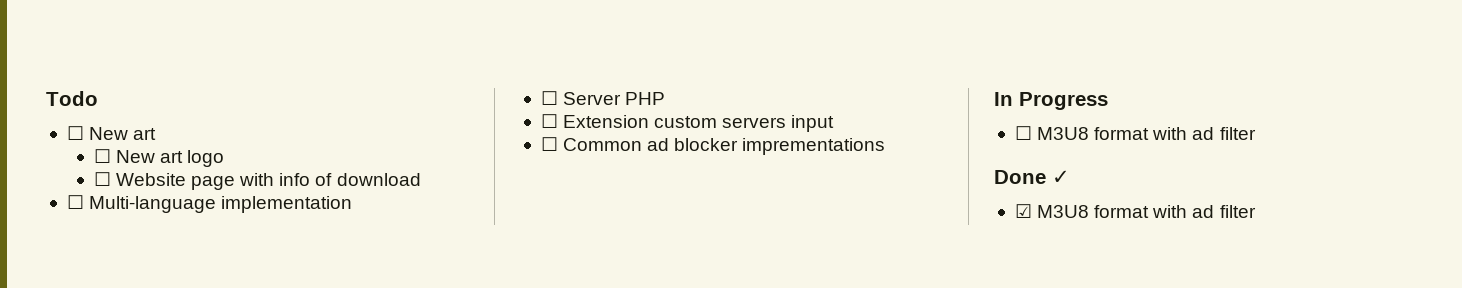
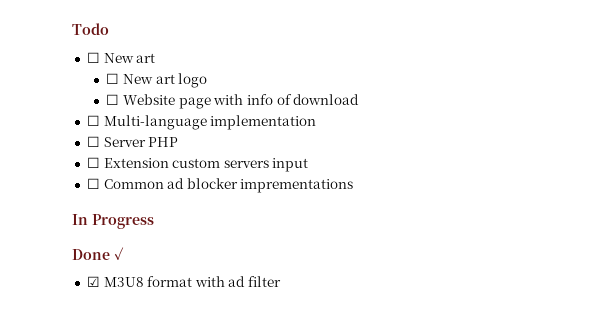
[1014,126,1256,140] // ☐ M3U8 format with ad filter -> (154, 221) none

